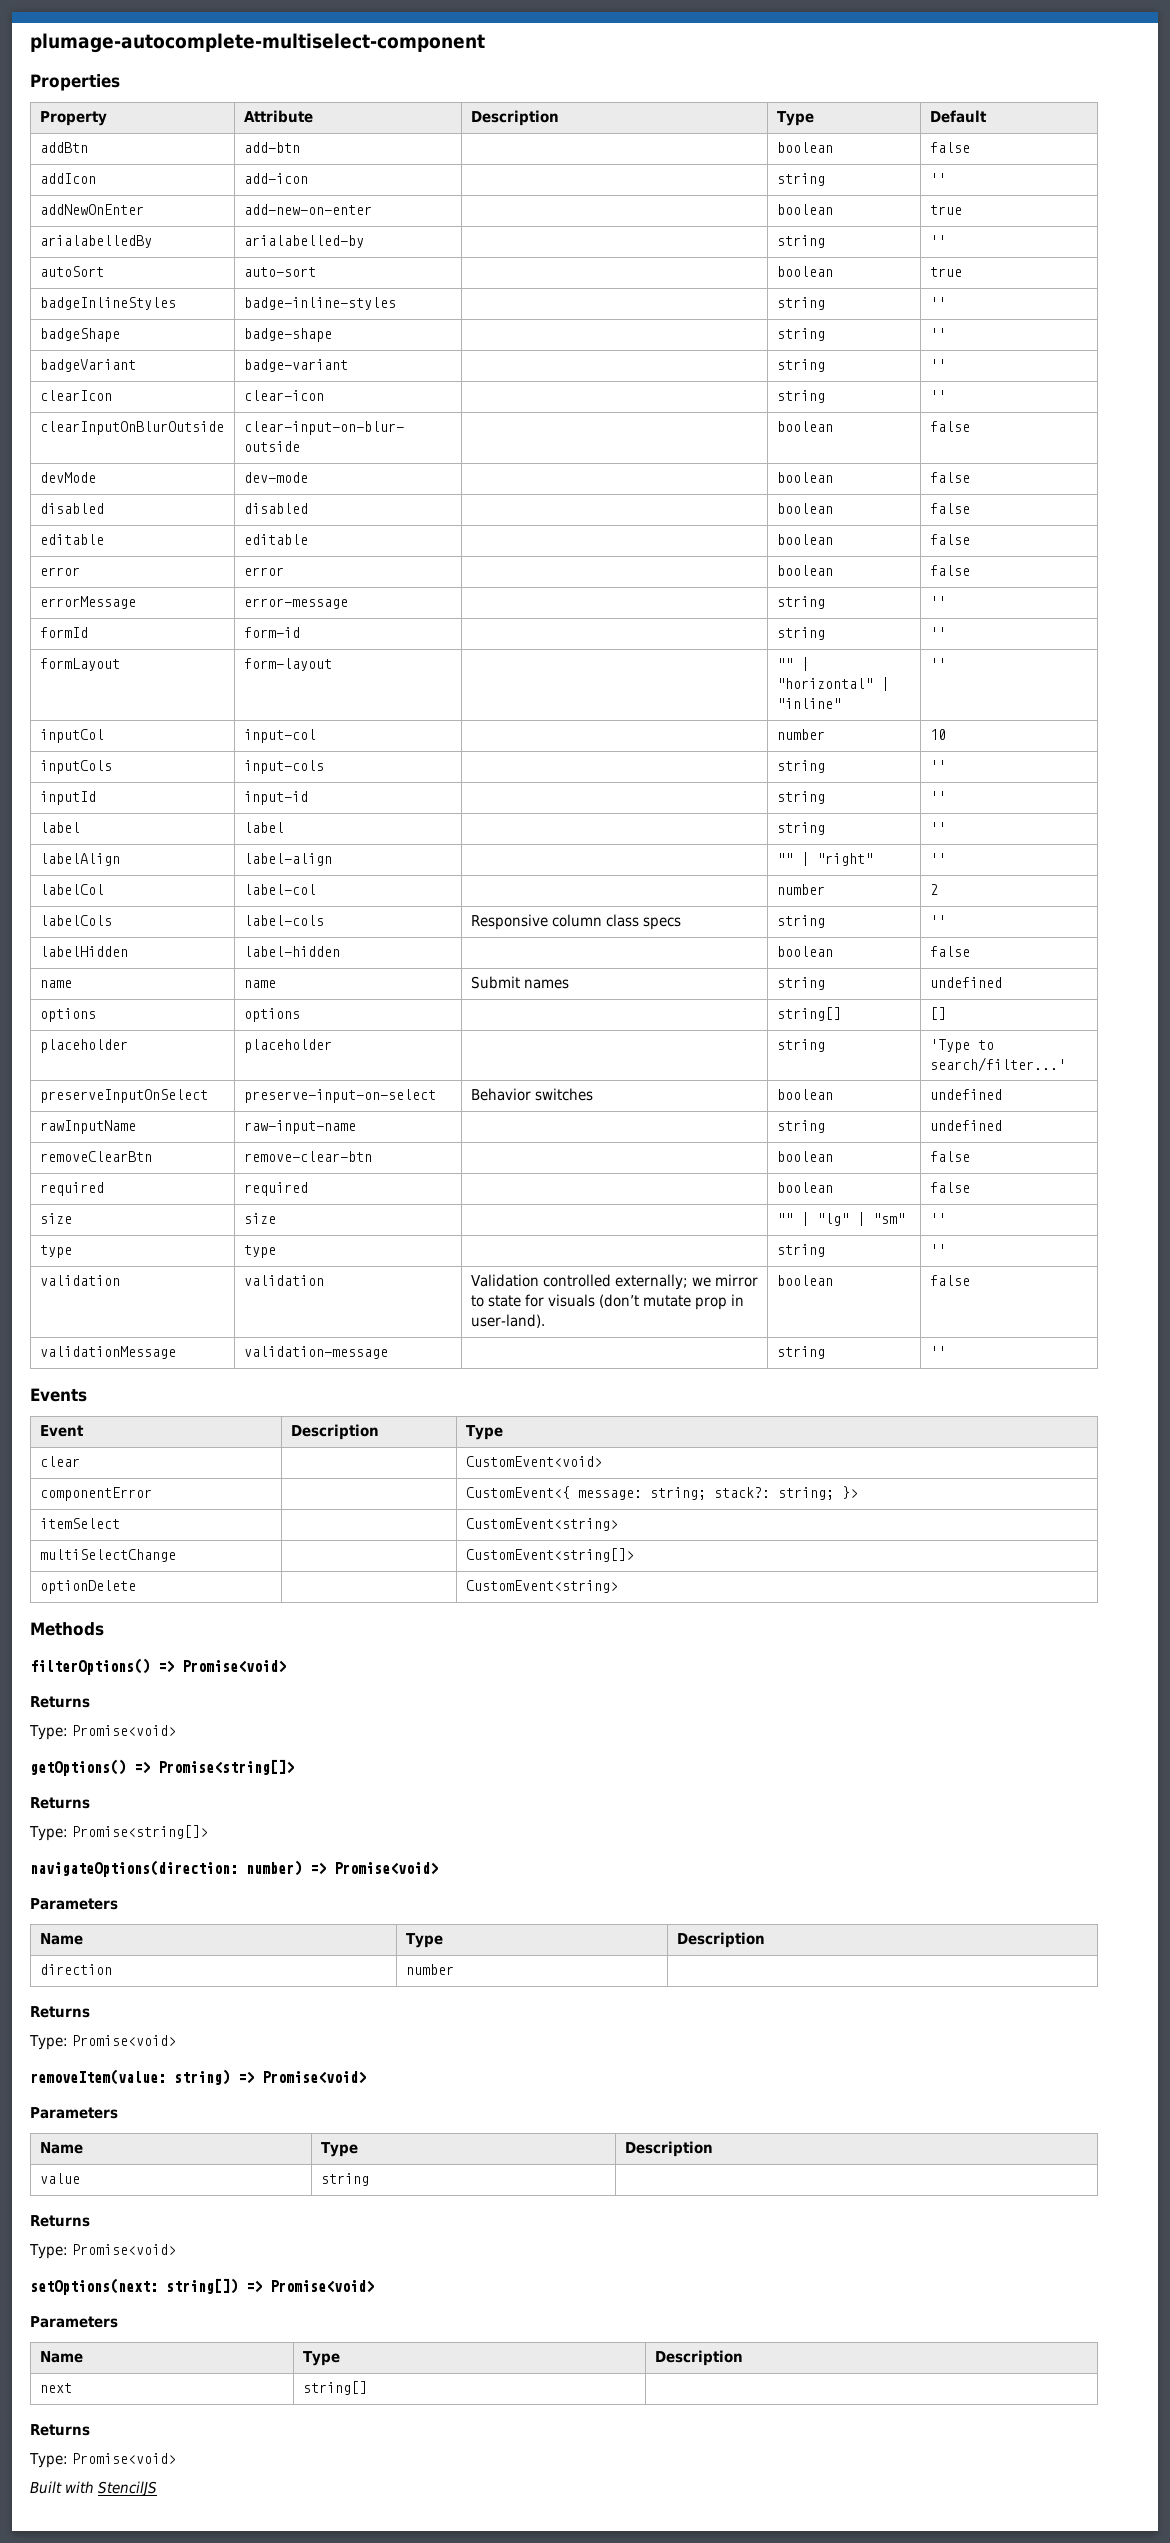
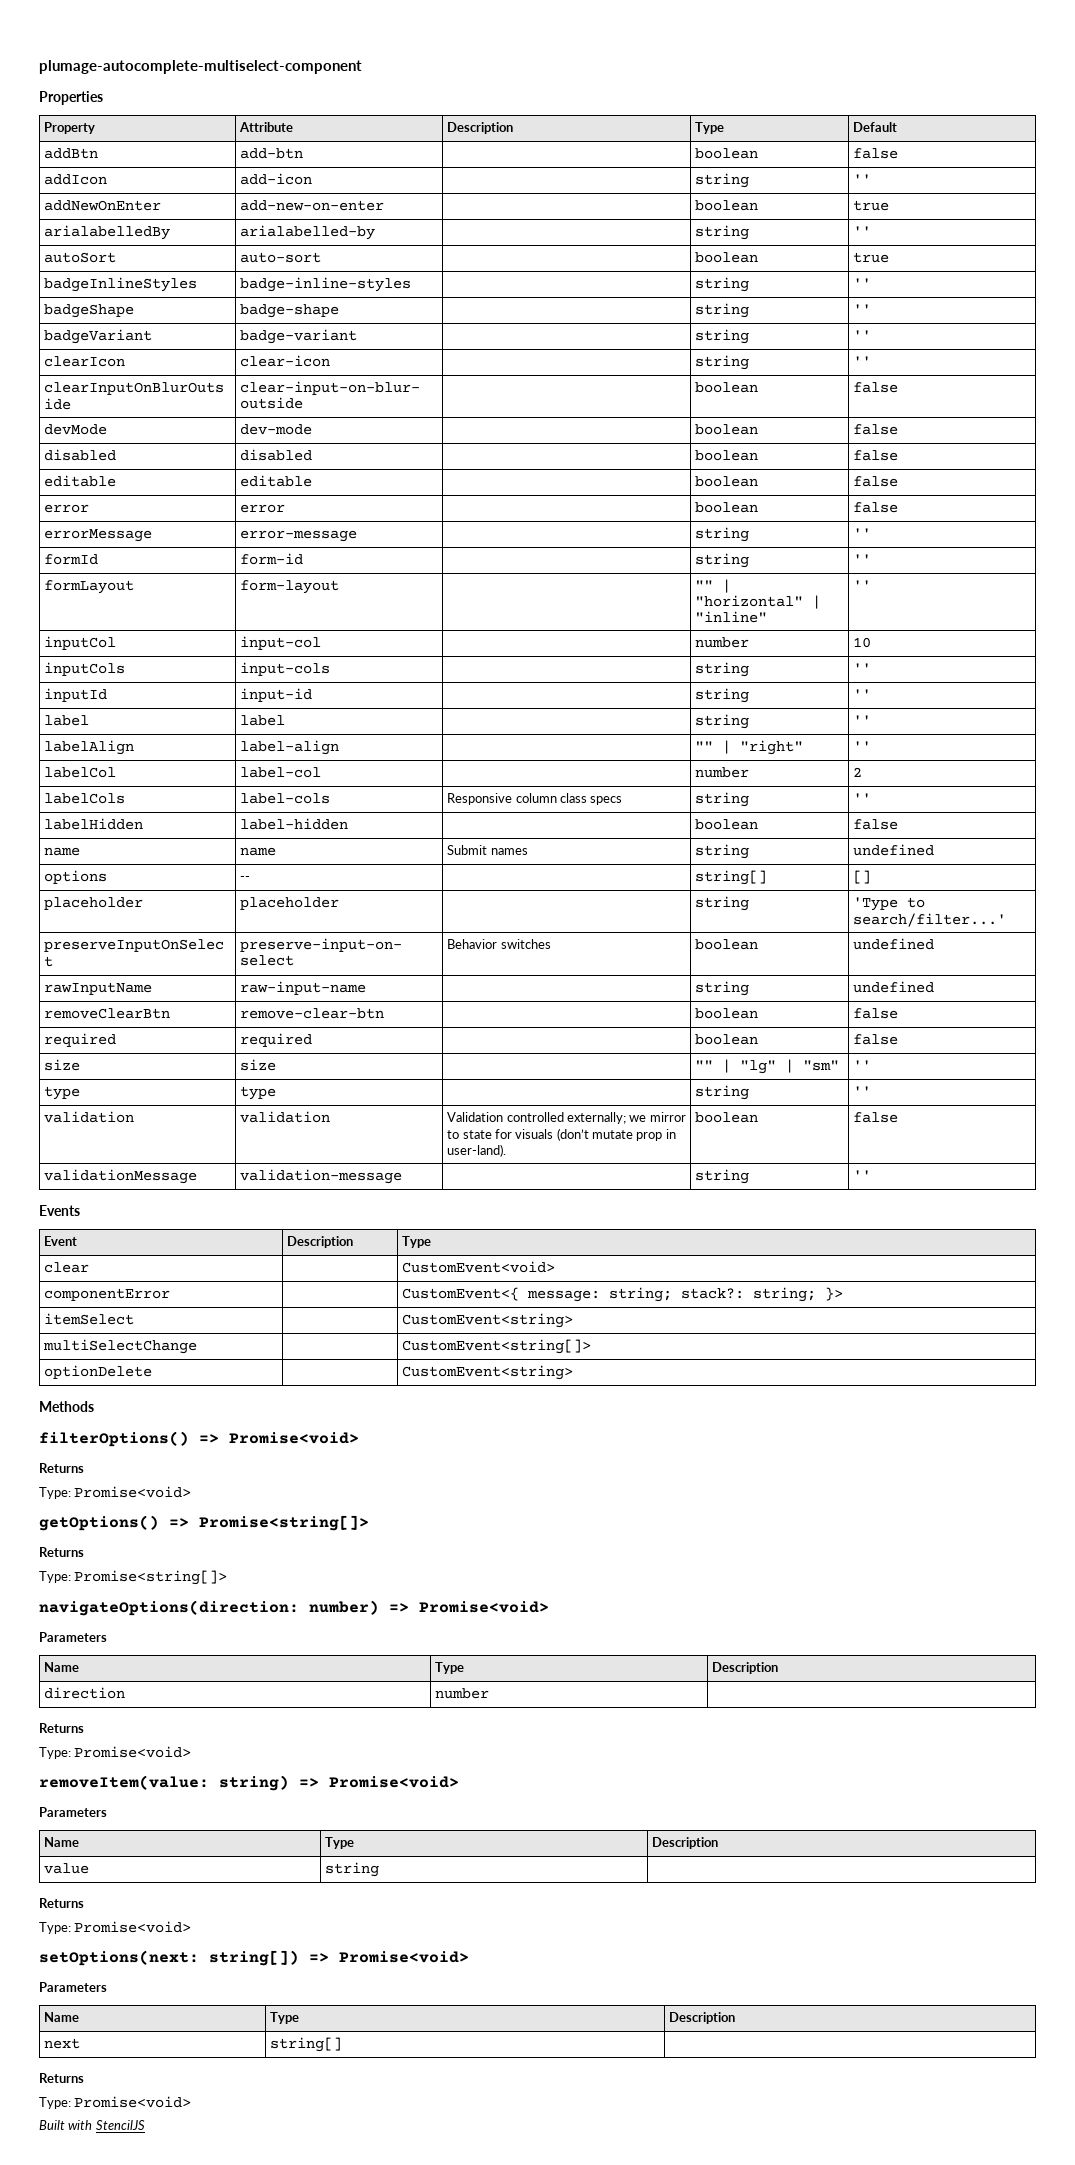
[243,1008,300,1022] options -> [240,876,251,881] --

